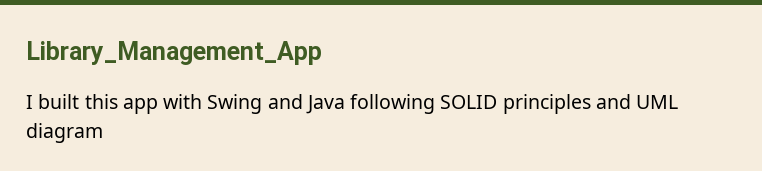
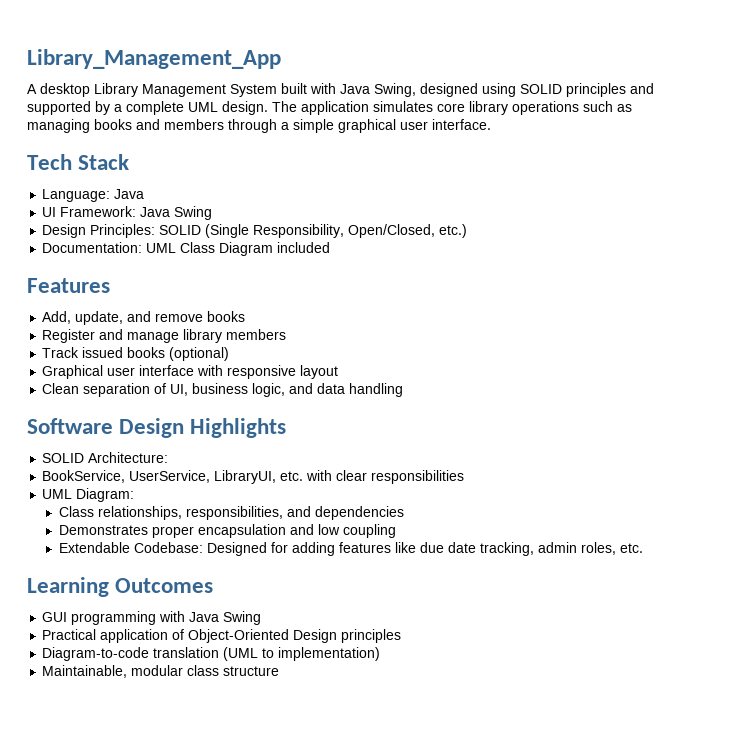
[26,94,679,114] [26,123,103,143] I built this app with Swing and Java following SOLID principles and UML diagram -> [27,83,654,97] [27,101,632,115] [27,119,491,133] [27,154,130,170] [42,189,145,202] [42,206,213,220] [42,224,468,238] [42,242,331,256] [27,278,110,293] [42,311,246,325] [42,329,287,343] [42,347,230,361] [42,365,339,379] [42,383,404,397] [27,418,287,438] [42,452,169,463] [42,470,465,484] [42,488,135,502] [59,506,405,520] [59,524,397,538] [59,542,644,556] [27,577,214,597] [42,611,262,625] [42,629,402,643] [42,647,381,661] [42,665,280,678] A desktop Library Management System built with Java Swing, designed using SOLID principles and supported by a complete UML design. The application simulates core library operations such as managing books and members through a simple graphical user interface. // Tech Stack // Language: Java // UI Framework: Java Swing // Design Principles: SOLID (Single Responsibility, Open/Closed, etc.) // Documentation: UML Class Diagram included // Features // Add, update, and remove books // Register and manage library members // Track issued books (optional) // Graphical user interface with responsive layout // Clean separation of UI, business logic, and data handling // Software Design Highlights // SOLID Architecture: // BookService, UserService, LibraryUI, etc. with clear responsibilities // UML Diagram: // Class relationships, responsibilities, and dependencies // Demonstrates proper encapsulation and low coupling // Extendable Codebase: Designed for adding features like due date tracking, admin roles, etc. // Learning Outcomes // GUI programming with Java Swing // Practical application of Object-Oriented Design principles // Diagram-to-code translation (UML to implementation) // Maintainable, modular class structure

